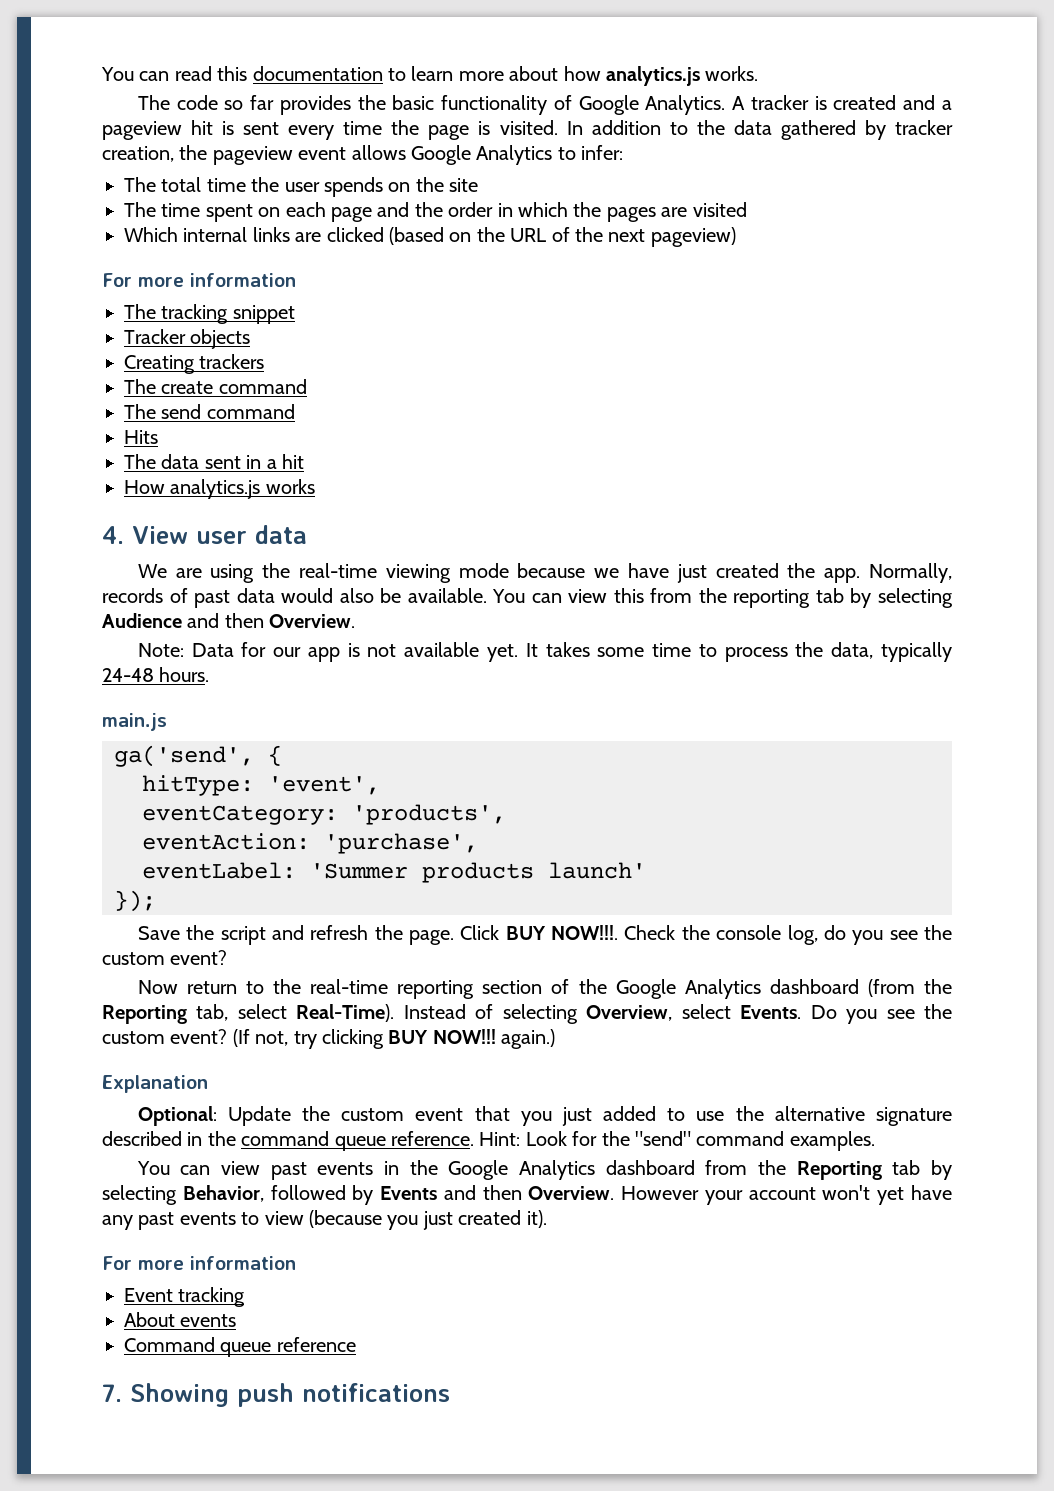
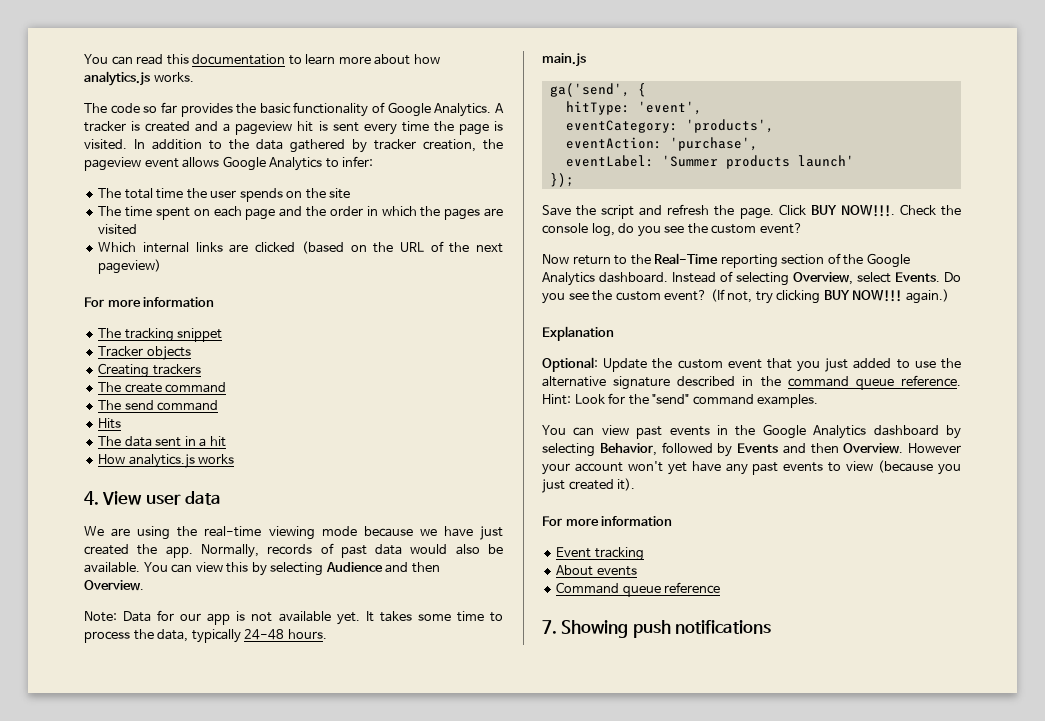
[650,588,844,608] from the reporting tab -> (249, 567) none
[310,979,389,994] real-time -> [654,253,719,264] Real-Time
[769,979,952,997] [102,1004,395,1024] dashboard (from the Reporting tab, select Real-Time). -> [599,272,668,283] dashboard.
[705,1160,921,1180] from the Reporting tab -> (939, 430) none

